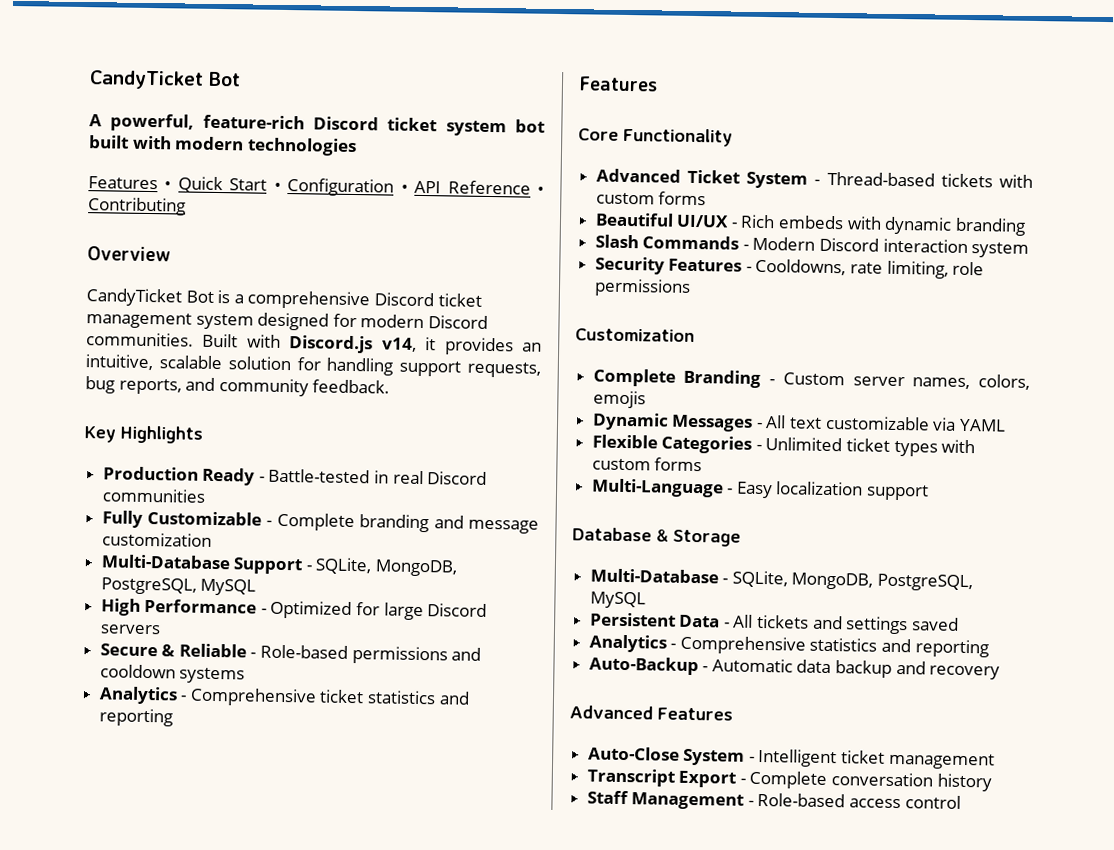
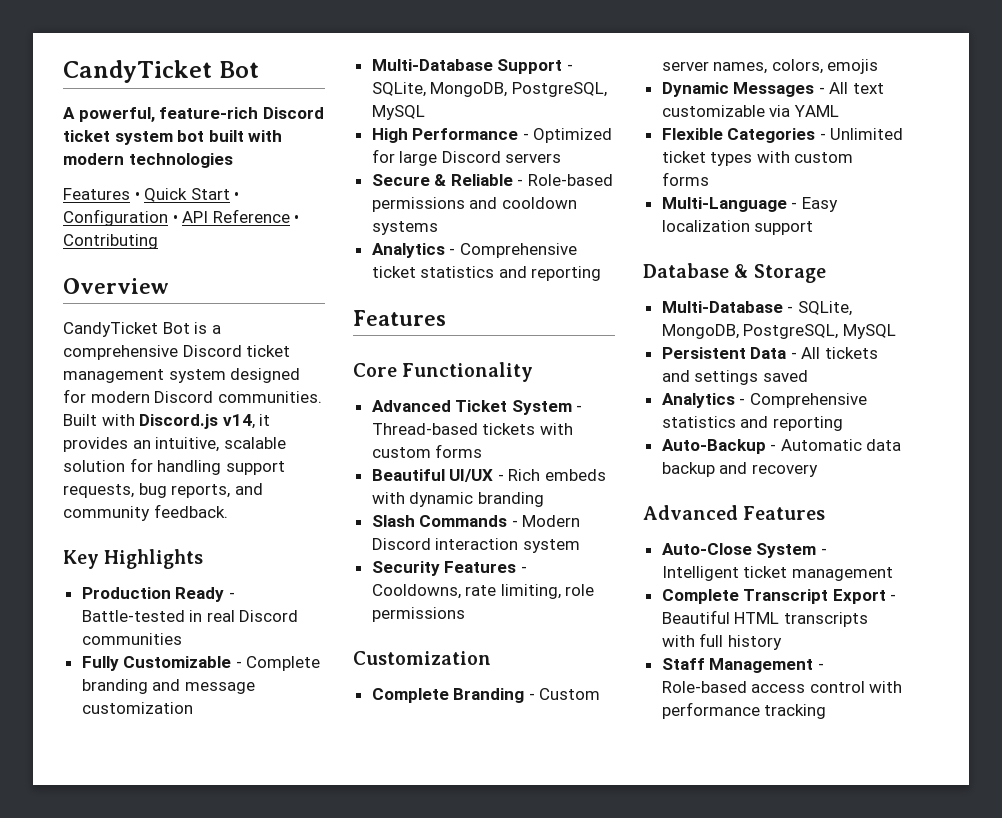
(995, 761) none -> [661,589,739,604] Complete
[749,770,934,790] Complete conversation -> [661,610,868,627] [661,633,724,647] Beautiful HTML transcripts with full
(961, 802) none -> [869,681,903,693] [661,702,827,719] with performance tracking

